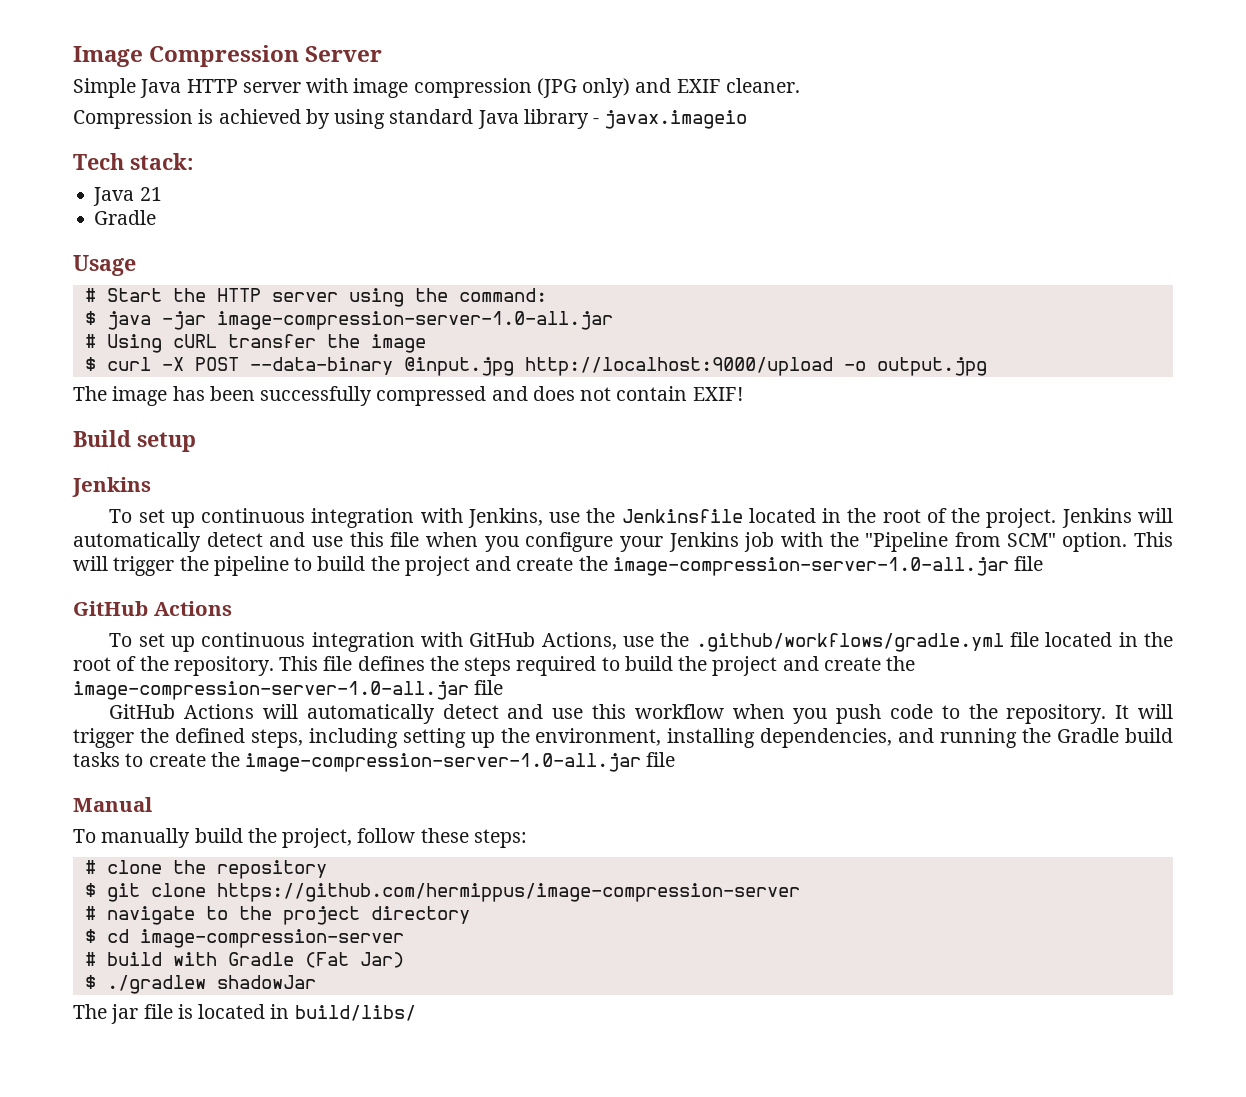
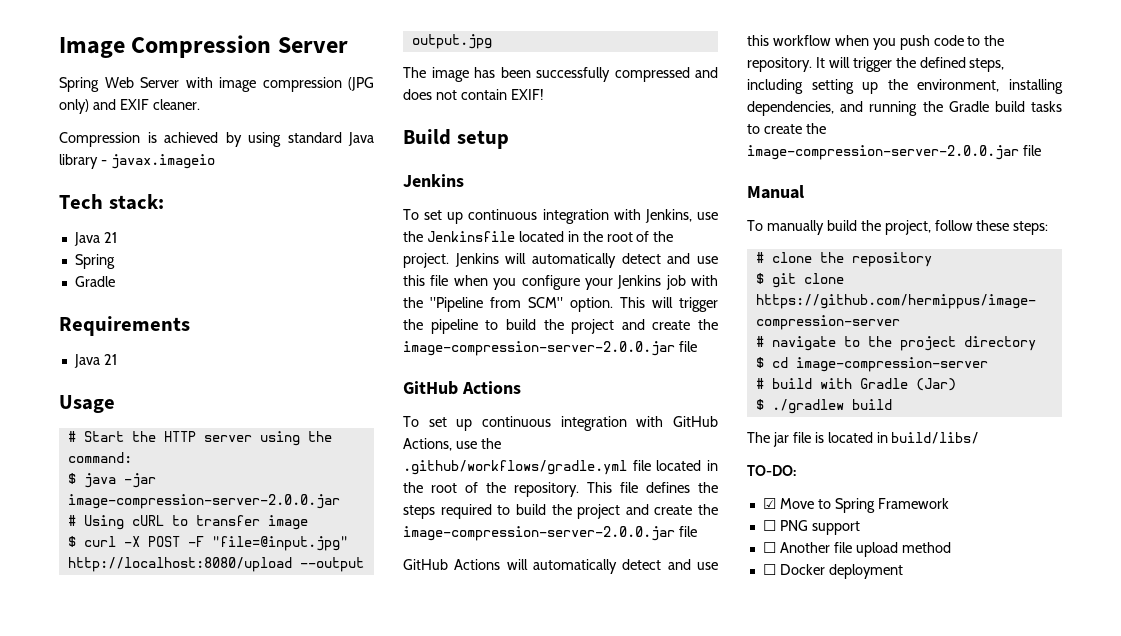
[73,78,301,98] Simple Java HTTP server -> [59,77,179,92] Spring Web Server
[94,210,157,225] // Gradle -> [74,254,115,269] [74,276,115,287] [59,316,190,336] [73,354,117,368] // Spring // Gradle // Requirements // Java 21
[216,311,613,330] image-compression-server-1.0-all.jar -> [67,494,340,509] image-compression-server-2.0.0.jar
[227,334,360,348] transfer the -> [171,515,260,526] to transfer
[249,357,866,376] --data-binary @input.jpg http://localhost:9000/upload -o -> [187,536,348,551] [67,557,364,572] -F "file=@input.jpg" http://localhost:8080/upload --output
[612,557,1009,576] image-compression-server-1.0-all.jar -> [403,341,675,356] image-compression-server-2.0.0.jar
[73,681,469,700] image-compression-server-1.0-all.jar -> [403,526,675,541] image-compression-server-2.0.0.jar
[245,753,642,772] image-compression-server-1.0-all.jar -> [747,145,1019,160] image-compression-server-2.0.0.jar
[304,952,404,968] (Fat Jar) -> [915,378,956,391] (Jar)
[216,975,316,989] shadowJar -> [851,399,892,410] build
(416, 1013) none -> [747,465,796,476] [762,498,949,513] [762,520,860,535] [762,542,951,557] [762,564,903,579] // TO-DO: // ☑ Move to Spring Framework // ☐ PNG support // ☐ Another file upload method // ☐ Docker deployment

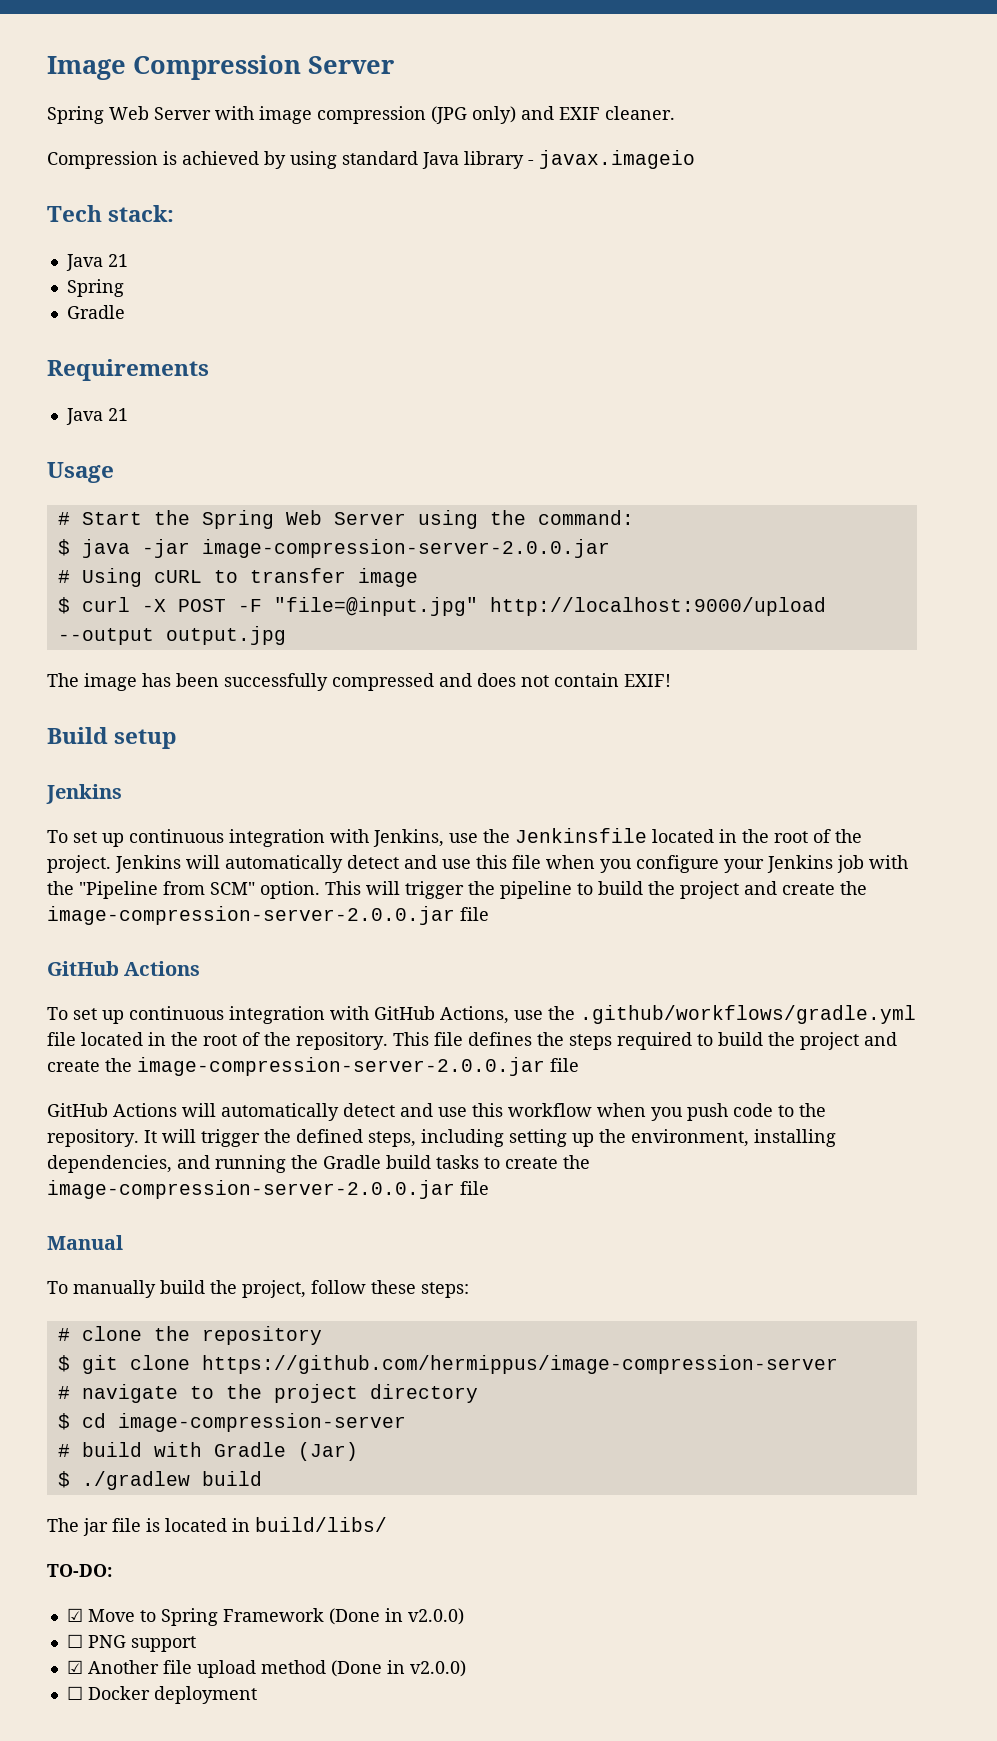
[163,431,252,442] HTTP server -> [201,510,406,529] Spring Web Server
[67,557,292,572] http://localhost:8080/upload -> [489,597,826,616] http://localhost:9000/upload
(949, 503) none -> [328,1608,464,1625] (Done in v2.0.0)
[762,542,776,553] ☐ -> [66,1660,83,1674] ☑
(951, 547) none -> [330,1660,466,1677] (Done in v2.0.0)

